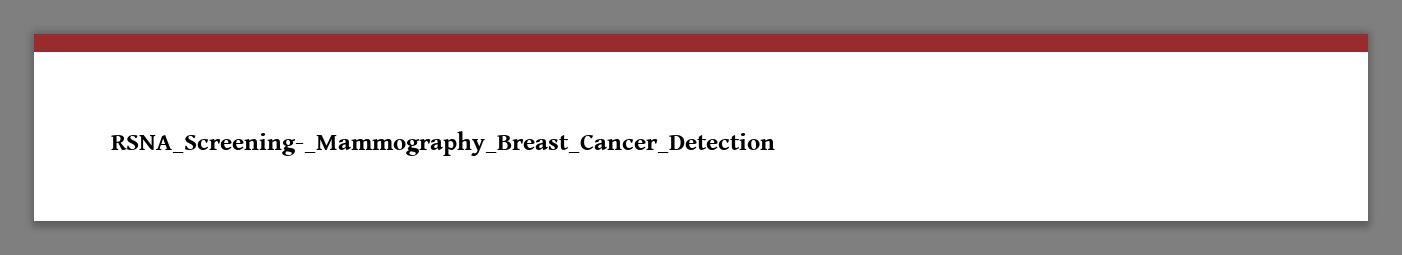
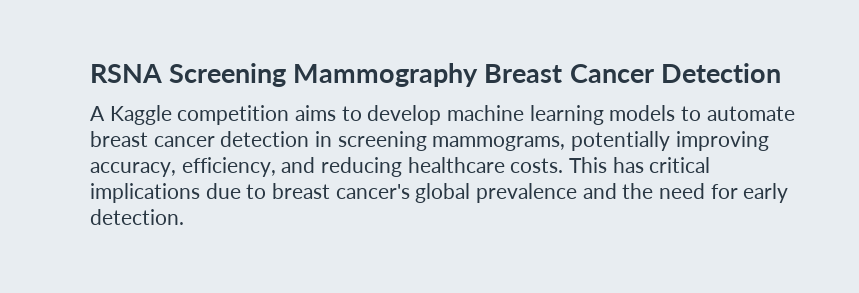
[111,131,775,156] RSNA_Screening-_Mammography_Breast_Cancer_Detection -> [90,63,781,87] [90,105,795,125] [90,131,769,151] [90,157,711,177] [90,183,789,203] [90,209,184,225] RSNA Screening Mammography Breast Cancer Detection // A Kaggle competition aims to develop machine learning models to automate breast cancer detection in screening mammograms, potentially improving accuracy, efficiency, and reducing healthcare costs. This has critical implications due to breast cancer's global prevalence and the need for early detection.

